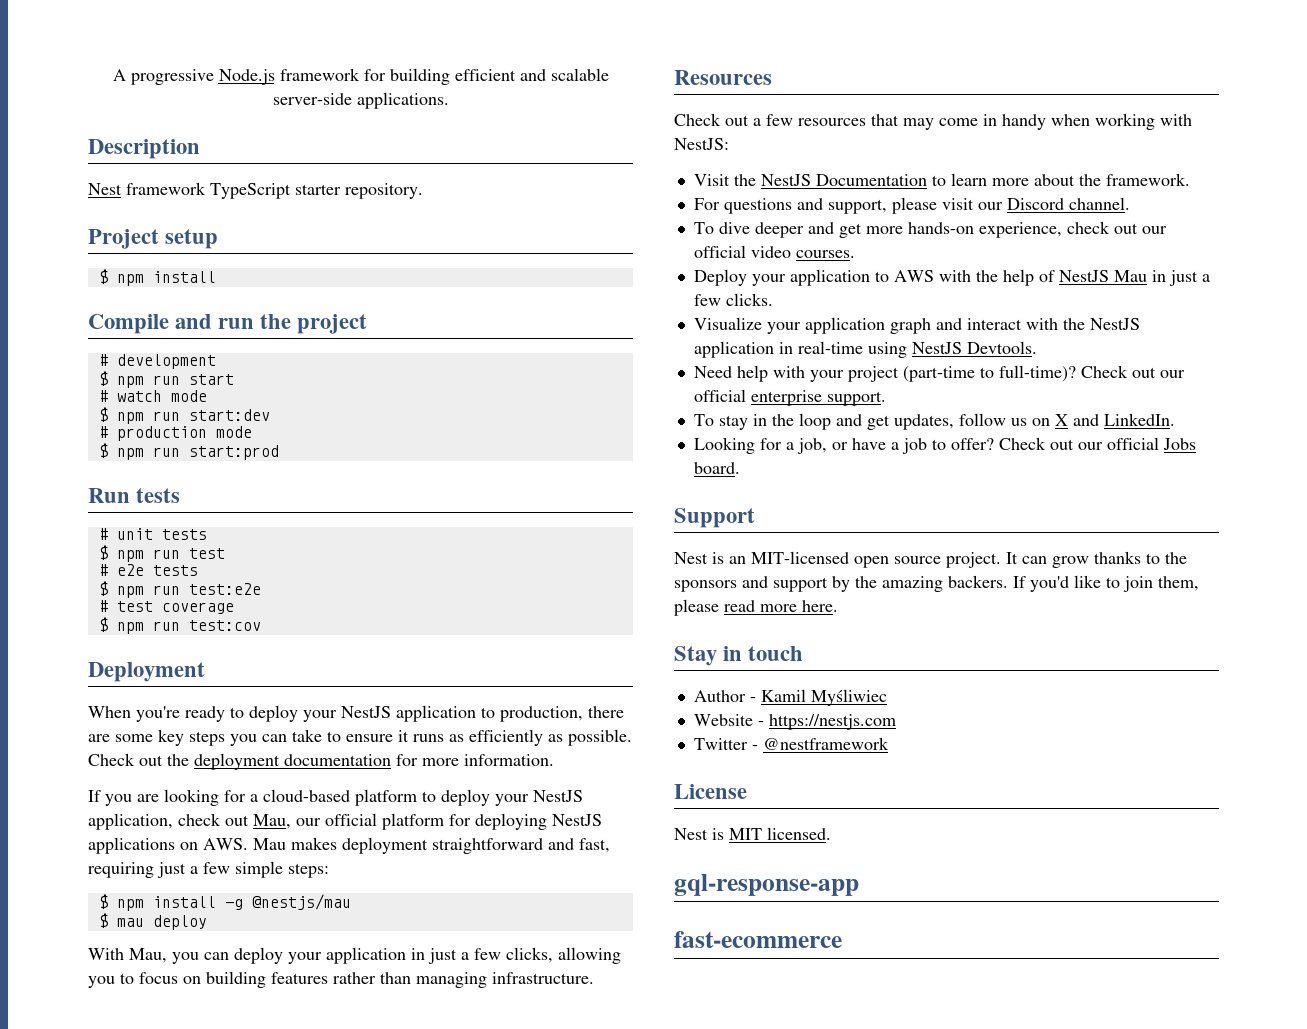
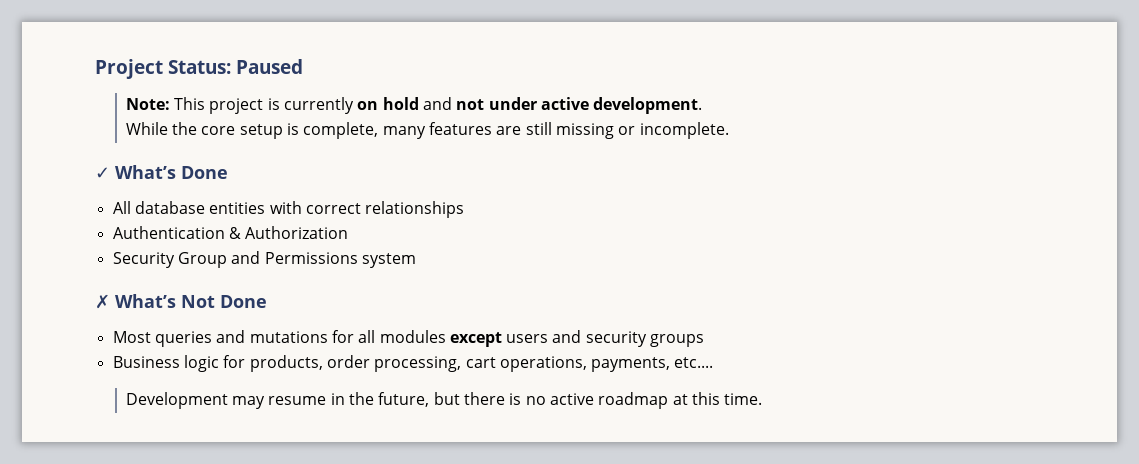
[112,68,609,85] [272,92,449,109] [88,139,200,159] [88,182,423,199] [88,229,219,249] [98,269,216,286] [88,314,368,334] [98,354,216,369] [98,371,234,388] [98,390,207,402] [98,407,270,424] [98,426,252,441] [98,443,279,460] [88,488,181,503] [98,528,207,540] [98,545,225,562] [98,564,198,576] [98,581,261,598] [98,600,234,614] [98,617,261,634] [88,662,205,682] [88,705,624,722] [88,729,632,746] [88,753,554,770] [88,789,583,806] [88,813,602,830] [88,837,610,854] [88,861,329,878] [98,894,351,911] [98,913,207,930] [88,947,621,964] [88,971,594,988] [674,70,772,85] [674,113,1192,130] [674,138,729,150] [693,173,1190,186] [693,197,1130,214] [693,221,1167,238] [693,245,855,258] [693,269,1210,286] [693,293,773,306] [693,317,1140,334] [693,341,1037,358] [693,365,1185,382] [693,389,886,406] [693,413,1175,430] [693,437,1196,454] [693,462,740,474] [674,508,755,528] [674,551,1187,568] [674,575,1199,592] [674,599,838,616] [674,646,804,666] [693,689,887,706] [693,714,896,730] [693,737,889,750] [674,784,747,799] [674,827,831,840] [674,874,859,896] [674,931,842,948] A progressive Node.js framework for building efficient and scalable server-side applications. // Description // Nest framework TypeScript starter repository. // Project setup // $ npm install // Compile and run the project // # development // $ npm run start // # watch mode // $ npm run start:dev // # production mode // $ npm run start:prod // Run tests // # unit tests // $ npm run test // # e2e tests // $ npm run test:e2e // # test coverage // $ npm run test:cov // Deployment // When you're ready to deploy your NestJS application to production, there are some key steps you can take to ensure it runs as efficiently as possible. Check out the deployment documentation for more information. // If you are looking for a cloud-based platform to deploy your NestJS application, check out Mau, our official platform for deploying NestJS applications on AWS. Mau makes deployment straightforward and fast, requiring just a few simple steps: // $ npm install -g @nestjs/mau // $ mau deploy // With Mau, you can deploy your application in just a few clicks, allowing you to focus on building features rather than managing infrastructure. // Resources // Check out a few resources that may come in handy when working with NestJS: // Visit the NestJS Documentation to learn more about the framework. // For questions and support, please visit our Discord channel. // To dive deeper and get more hands-on experience, check out our official video courses. // Deploy your application to AWS with the help of NestJS Mau in just a few clicks. // Visualize your application graph and interact with the NestJS application in real-time using NestJS Devtools. // Need help with your project (part-time to full-time)? Check out our official enterprise support. // To stay in the loop and get updates, follow us on X and LinkedIn. // Looking for a job, or have a job to offer? Check out our official Jobs board. // Support // Nest is an MIT-licensed open source project. It can grow thanks to the sponsors and support by the amazing backers. If you'd like to join them, please read more here. // Stay in touch // Author - Kamil Myśliwiec // Website - https://nestjs.com // Twitter - @nestframework // License // Nest is MIT licensed. // gql-response-app // fast-ecommerce -> [95,59,303,79] [125,97,703,114] [125,122,729,139] [95,165,228,179] [112,201,465,218] [112,226,349,239] [112,251,416,268] [95,294,267,309] [112,330,705,347] [112,355,714,372] [125,392,763,409] Project Status: Paused // Note: This project is currently on hold and not under active development. // While the core setup is complete, many features are still missing or incomplete. // ✓ What’s Done // All database entities with correct relationships // Authentication & Authorization // Security Group and Permissions system // ✗ What’s Not Done // Most queries and mutations for all modules except users and security groups // Business logic for products, order processing, cart operations, payments, etc.... // Development may resume in the future, but there is no active roadmap at this time.

